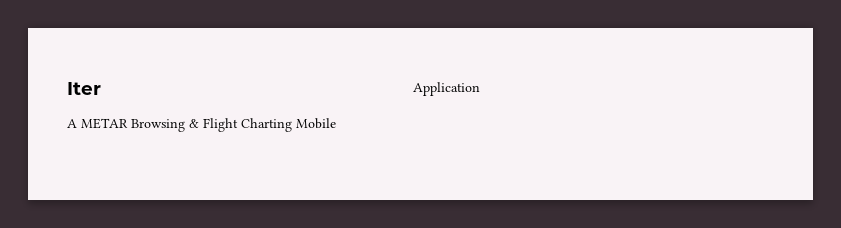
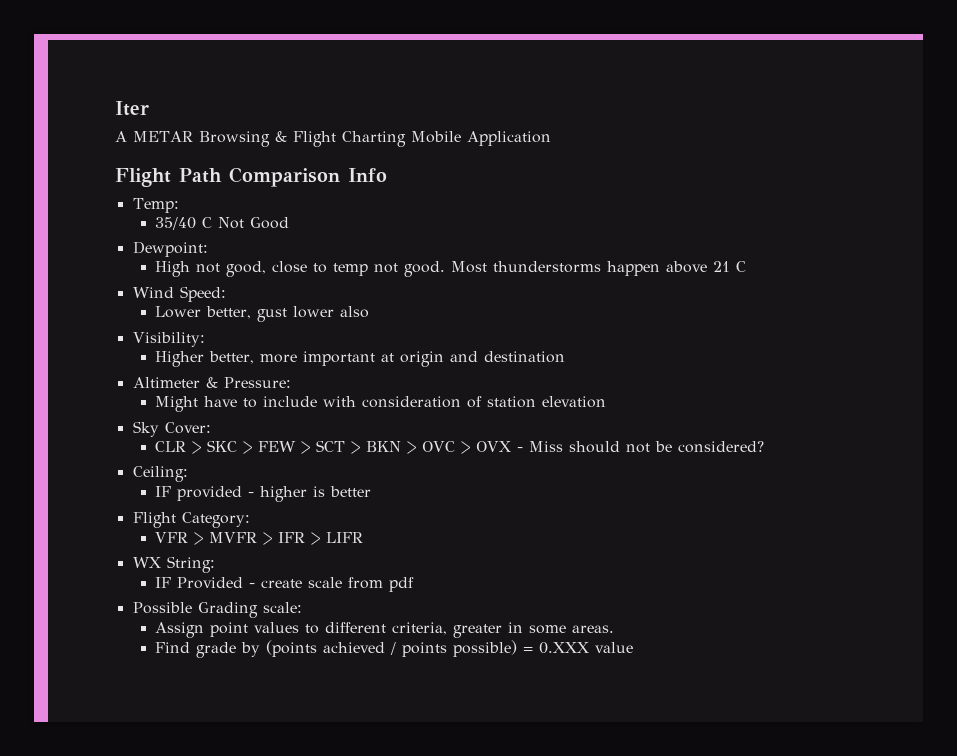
(480, 89) none -> [115,167,387,187] [132,198,179,213] [154,217,289,230] [132,241,208,257] [154,261,746,277] [132,286,226,302] [154,306,369,322] [132,332,205,347] [154,351,565,367] [132,377,291,388] [154,396,606,412] [132,421,211,437] [154,440,764,454] [132,466,188,482] [154,486,371,502] [132,512,250,528] [154,532,363,545] [132,556,215,573] [154,577,414,592] [132,602,302,618] [154,622,614,638] [154,640,633,658] // Flight Path Comparison Info // Temp: // 35/40 C Not Good // Dewpoint: // High not good, close to temp not good. Most thunderstorms happen above 21 C // Wind Speed: // Lower better, gust lower also // Visibility: // Higher better, more important at origin and destination // Altimeter & Pressure: // Might have to include with consideration of station elevation // Sky Cover: // CLR > SKC > FEW > SCT > BKN > OVC > OVX - Miss should not be considered? // Ceiling: // IF provided - higher is better // Flight Category: // VFR > MVFR > IFR > LIFR // WX String: // IF Provided - create scale from pdf // Possible Grading scale: // Assign point values to different criteria, greater in some areas. // Find grade by (points achieved / points possible) = 0.XXX value

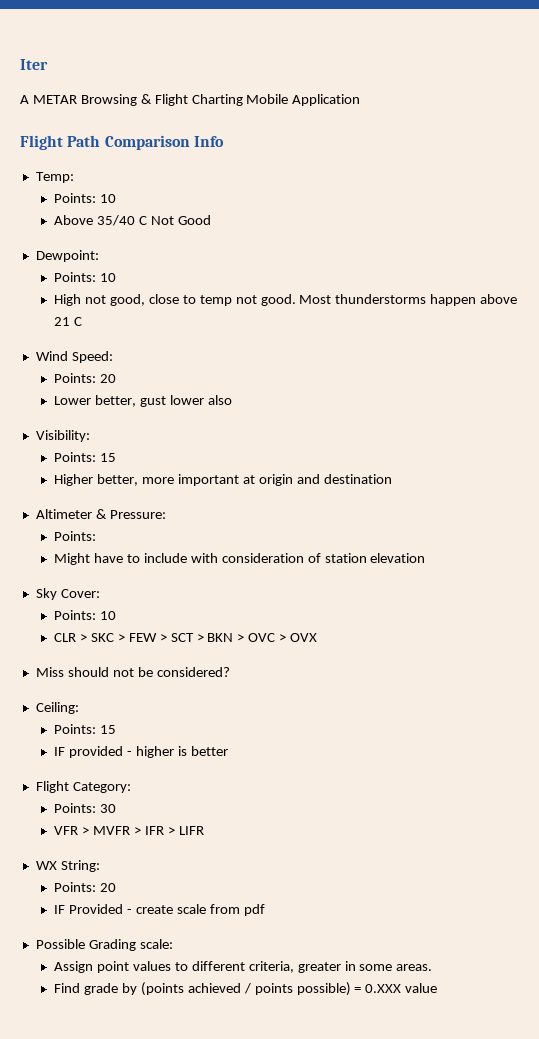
(179, 205) none -> [54,193,117,203] [54,215,94,225] Points: 10 // Above
(208, 249) none -> [54,272,117,282] // Points: 10
(226, 294) none -> [54,373,117,383] // Points: 20
(205, 339) none -> [54,452,117,462] // Points: 15
(291, 382) none -> [54,531,97,541] // Points:
(211, 428) none -> [54,610,117,620] // Points: 10
[516,447,523,452] - -> (318, 637) //
(188, 474) none -> [54,724,117,734] // Points: 15
(250, 520) none -> [54,803,117,813] // Points: 30
(215, 564) none -> [54,882,117,892] // Points: 20

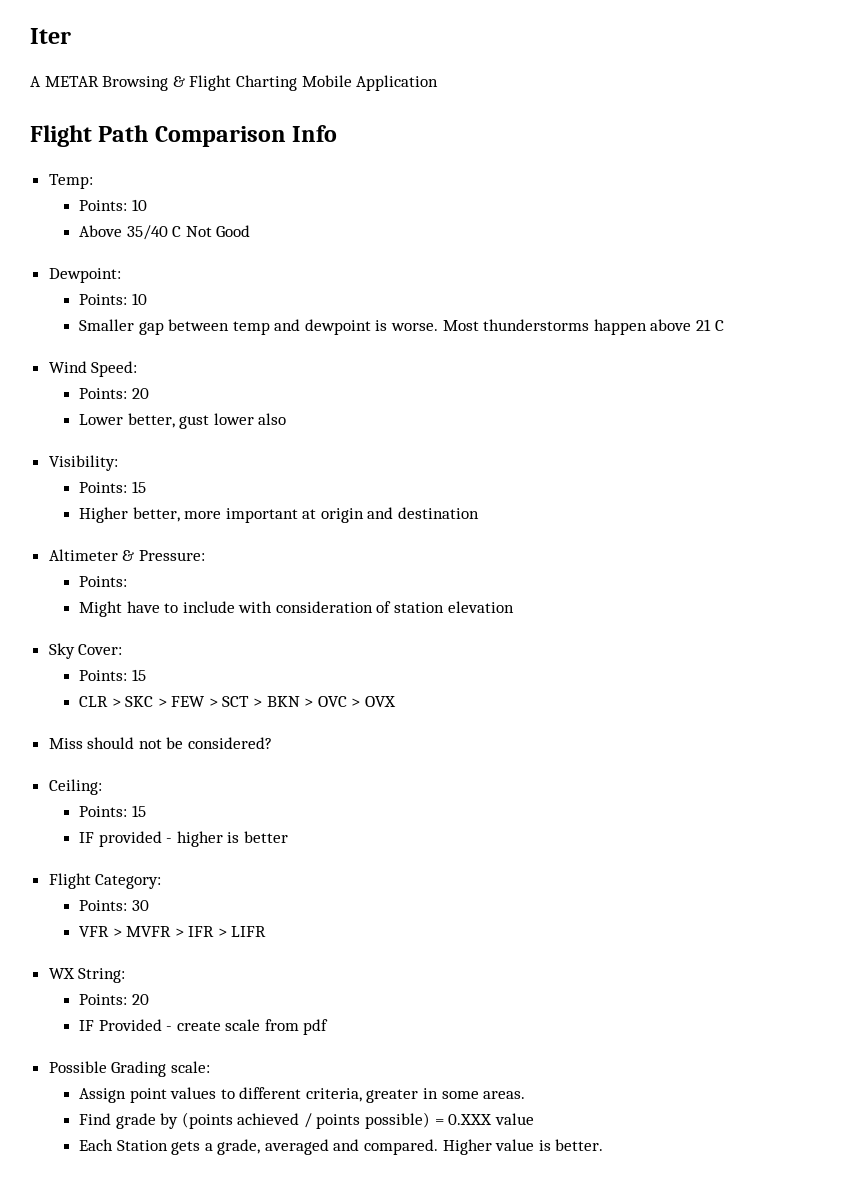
[54,294,296,306] High not good, close to temp not good. -> [78,319,439,335] Smaller gap between temp and dewpoint is worse.
[100,611,117,620] 10 -> [131,669,146,681] 15
(438, 988) none -> [78,1139,604,1155] // Each Station gets a grade, averaged and compared. Higher value is better.

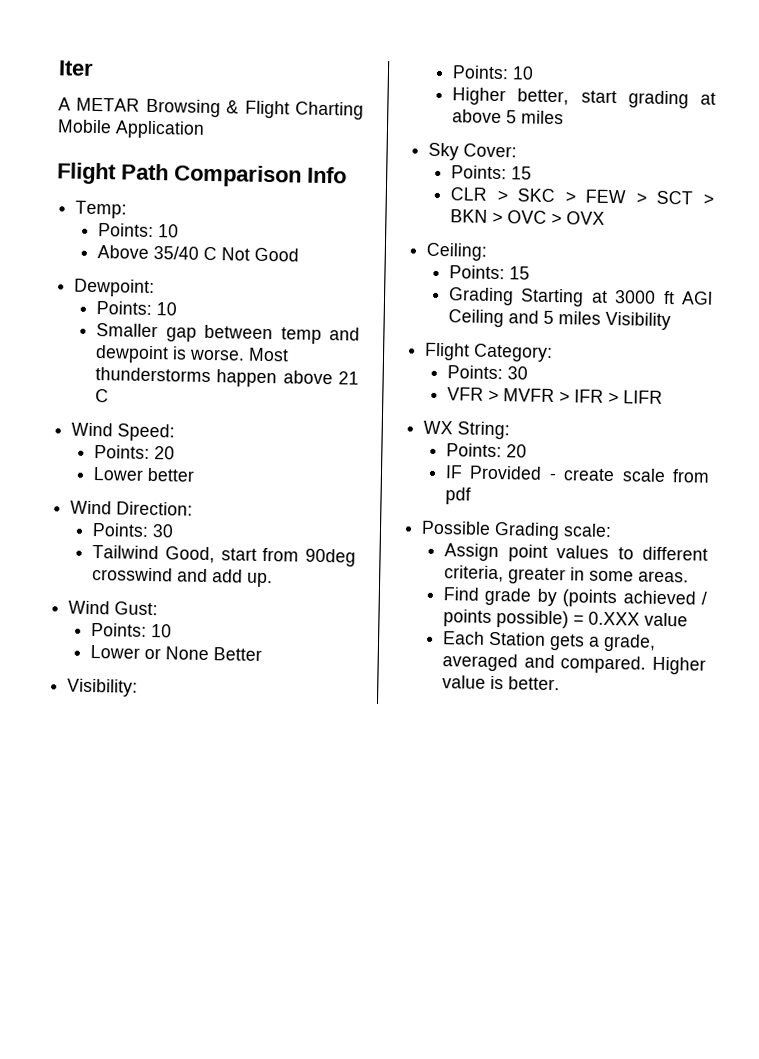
[127,413,287,429] better, gust lower also -> [147,467,196,482] [70,500,194,516] [92,523,175,538] [92,544,356,567] [92,566,274,588] [68,600,159,616] [91,622,173,638] [90,644,263,661] better // Wind Direction: // Points: 30 // Tailwind Good, start from 90deg crosswind and add up. // Wind Gust: // Points: 10 // Lower or None Better
[131,481,146,493] 15 -> [512,66,535,80] 10
[184,507,480,523] [48,549,205,561] [78,576,127,587] [78,601,514,617] more important at origin and destination // Altimeter & Pressure: // Points: // Might have to include with consideration of station elevation -> [580,90,716,109] [452,109,565,125] start grading at above 5 miles
[48,737,273,749] [48,779,102,795] [78,805,146,817] [78,831,288,847] Miss should not be considered? // Ceiling: // Points: 15 // IF provided - higher is better -> [426,242,489,261] [449,265,531,280] [448,287,713,307] [448,309,672,331] Ceiling: // Points: 15 // Grading Starting at 3000 ft AGl Ceiling and 5 miles Visibility

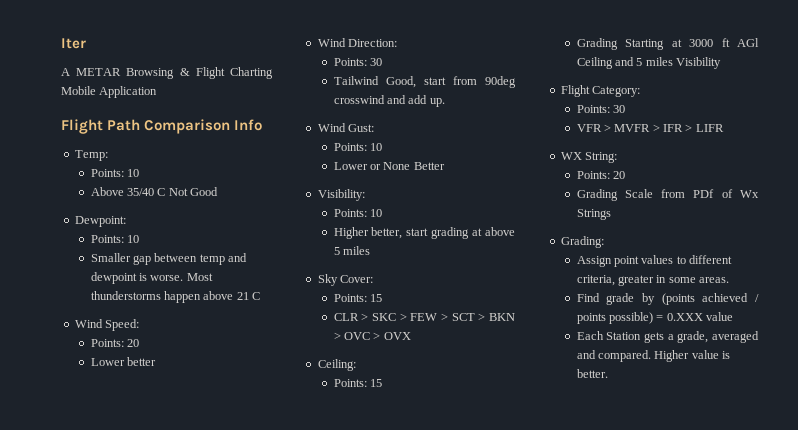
[445,465,710,483] [445,487,472,505] [421,520,613,541] IF Provided - create scale from pdf // Possible Grading scale: -> [576,189,759,201] [576,209,611,220] [560,236,604,248] Grading Scale from PDf of Wx Strings // Grading:

